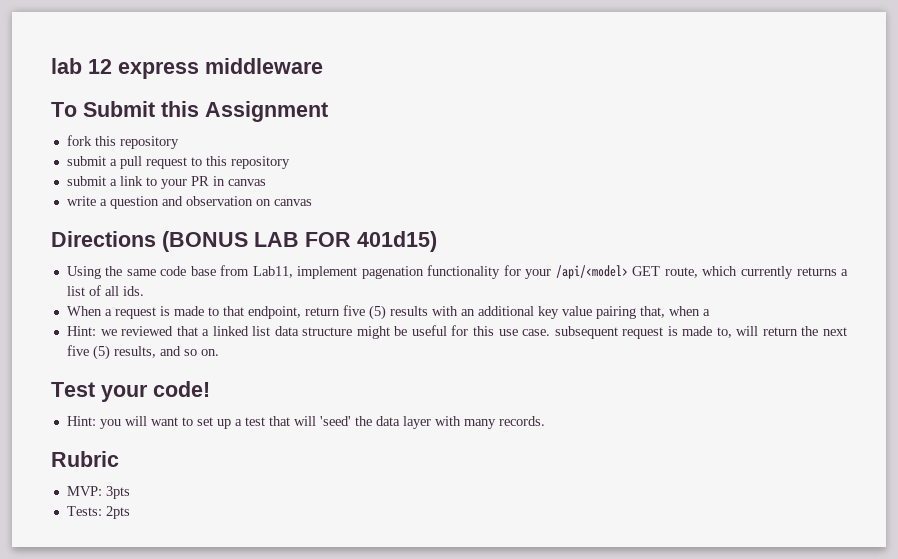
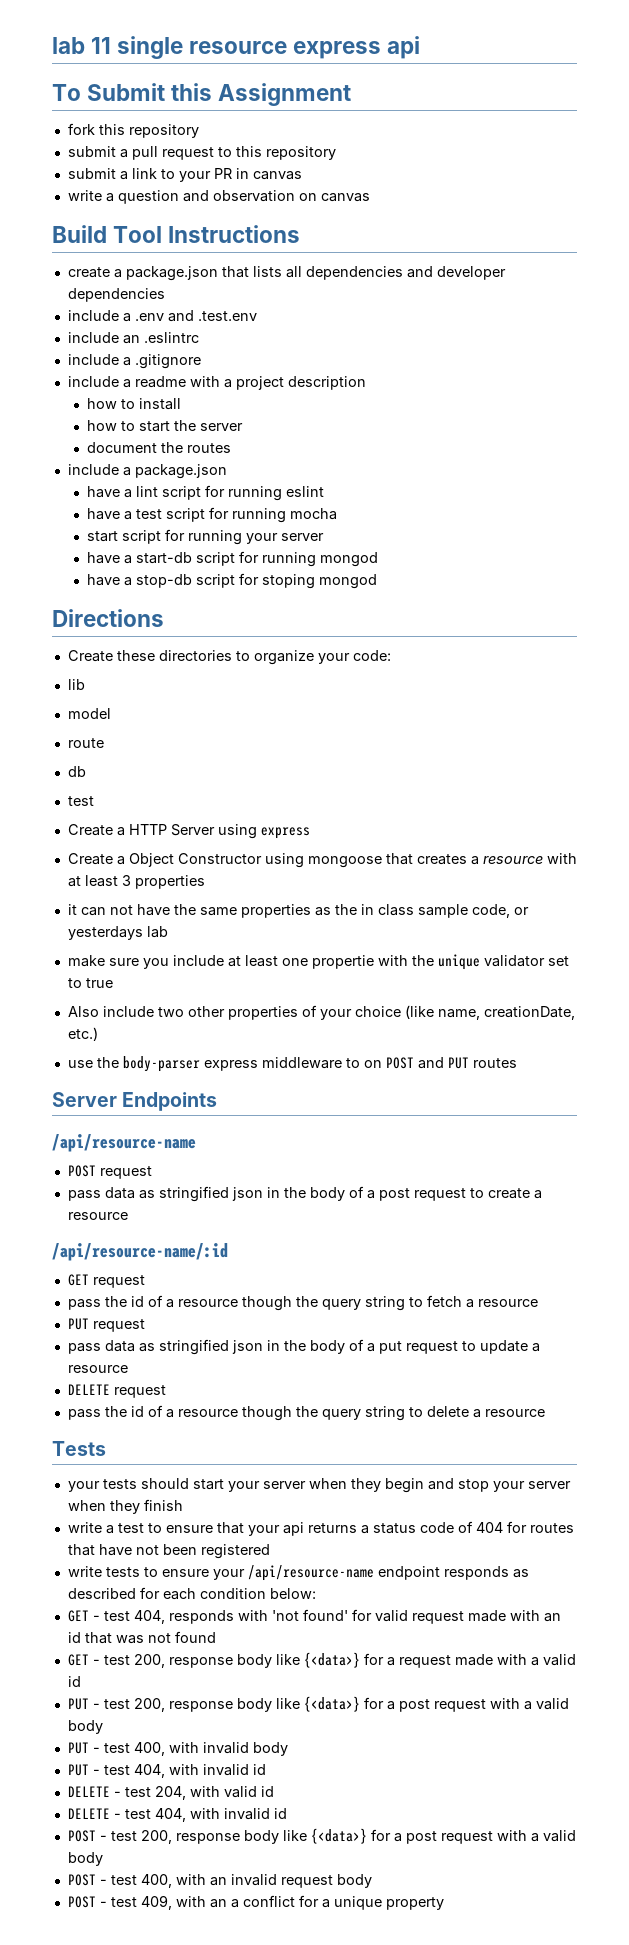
[51,58,323,79] lab 12 express middleware -> [52,36,421,59] lab 11 single resource express api
[51,231,437,252] [66,265,848,279] [66,285,144,296] [66,305,710,320] [66,325,848,339] [66,345,219,360] [51,381,210,402] [66,416,545,429] [51,451,119,467] [66,486,130,499] [66,506,130,519] Directions (BONUS LAB FOR 401d15) // Using the same code base from Lab11, implement pagenation functionality for your /api/<model> GET route, which currently returns a list of all ids. // When a request is made to that endpoint, return five (5) results with an additional key value pairing that, when a // Hint: we reviewed that a linked list data structure might be useful for this use case. subsequent request is made to, will return the next five (5) results, and so on. // Test your code! // Hint: you will want to set up a test that will 'seed' the data layer with many records. // Rubric // MVP: 3pts // Tests: 2pts -> [52,225,301,243] [67,266,506,281] [67,288,165,302] [67,310,257,322] [67,332,199,344] [67,354,201,369] [67,376,366,390] [87,398,182,410] [87,420,244,432] [87,442,232,453] [67,464,227,479] [87,485,325,501] [87,507,338,523] [87,529,325,545] [87,551,379,567] [87,573,378,589] [52,609,164,627] [67,650,391,665] [67,679,85,690] [67,708,111,719] [67,738,104,748] [67,766,86,777] [67,796,94,806] [67,824,310,839] [67,853,577,868] [67,875,205,889] [67,904,529,918] [67,926,168,940] [67,954,569,970] [67,978,113,988] [67,1005,575,1020] [67,1027,98,1041] [67,1056,517,1072] [52,1092,218,1111] [52,1134,196,1152] [67,1165,152,1179] [67,1186,542,1202] [67,1212,128,1220] [52,1243,228,1261] [67,1274,145,1288] [67,1295,538,1311] [67,1318,145,1332] [67,1339,540,1355] [67,1365,128,1373] [67,1384,166,1398] [67,1405,545,1421] [52,1441,106,1456] [67,1478,571,1493] [67,1499,183,1514] [67,1521,574,1536] [67,1544,270,1559] [67,1565,529,1581] [67,1587,316,1600] [67,1609,561,1624] [67,1631,216,1644] [67,1652,576,1668] [67,1676,81,1687] [67,1696,569,1712] [67,1720,103,1734] [67,1742,288,1756] [67,1764,266,1778] [67,1786,274,1800] [67,1808,287,1822] [67,1828,576,1844] [67,1852,103,1866] [67,1874,372,1888] [67,1895,444,1910] Build Tool Instructions // create a package.json that lists all dependencies and developer dependencies // include a .env and .test.env // include an .eslintrc // include a .gitignore // include a readme with a project description // how to install // how to start the server // document the routes // include a package.json // have a lint script for running eslint // have a test script for running mocha // start script for running your server // have a start-db script for running mongod // have a stop-db script for stoping mongod // Directions // Create these directories to organize your code: // lib // model // route // db // test // Create a HTTP Server using express // Create a Object Constructor using mongoose that creates a resource with at least 3 properties // it can not have the same properties as the in class sample code, or yesterdays lab // make sure you include at least one propertie with the unique validator set to true // Also include two other properties of your choice (like name, creationDate, etc.) // use the body-parser express middleware to on POST and PUT routes // Server Endpoints // /api/resource-name // POST request // pass data as stringified json in the body of a post request to create a resource // /api/resource-name/:id // GET request // pass the id of a resource though the query string to fetch a resource // PUT request // pass data as stringified json in the body of a put request to update a resource // DELETE request // pass the id of a resource though the query string to delete a resource // Tests // your tests should start your server when they begin and stop your server when they finish // write a test to ensure that your api returns a status code of 404 for routes that have not been registered // write tests to ensure your /api/resource-name endpoint responds as described for each condition below: // GET - test 404, responds with 'not found' for valid request made with an id that was not found // GET - test 200, response body like {<data>} for a request made with a valid id // PUT - test 200, response body like {<data>} for a post request with a valid body // PUT - test 400, with invalid body // PUT - test 404, with invalid id // DELETE - test 204, with valid id // DELETE - test 404, with invalid id // POST - test 200, response body like {<data>} for a post request with a valid body // POST - test 400, with an invalid request body // POST - test 409, with an a conflict for a unique property

